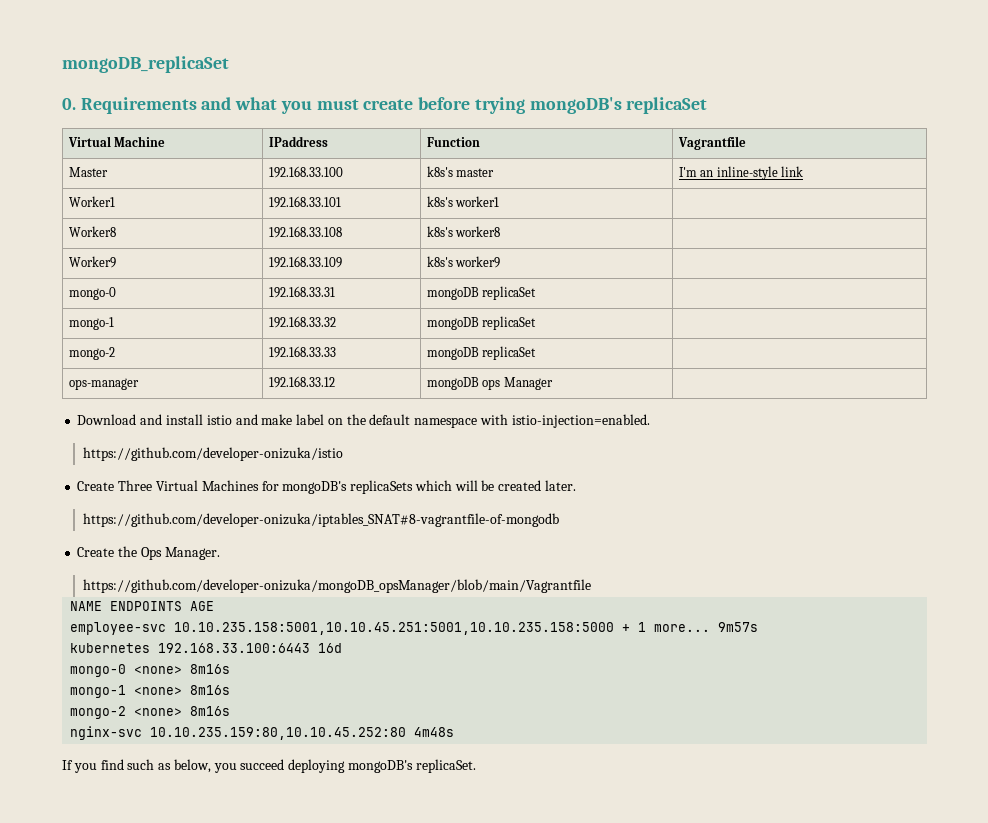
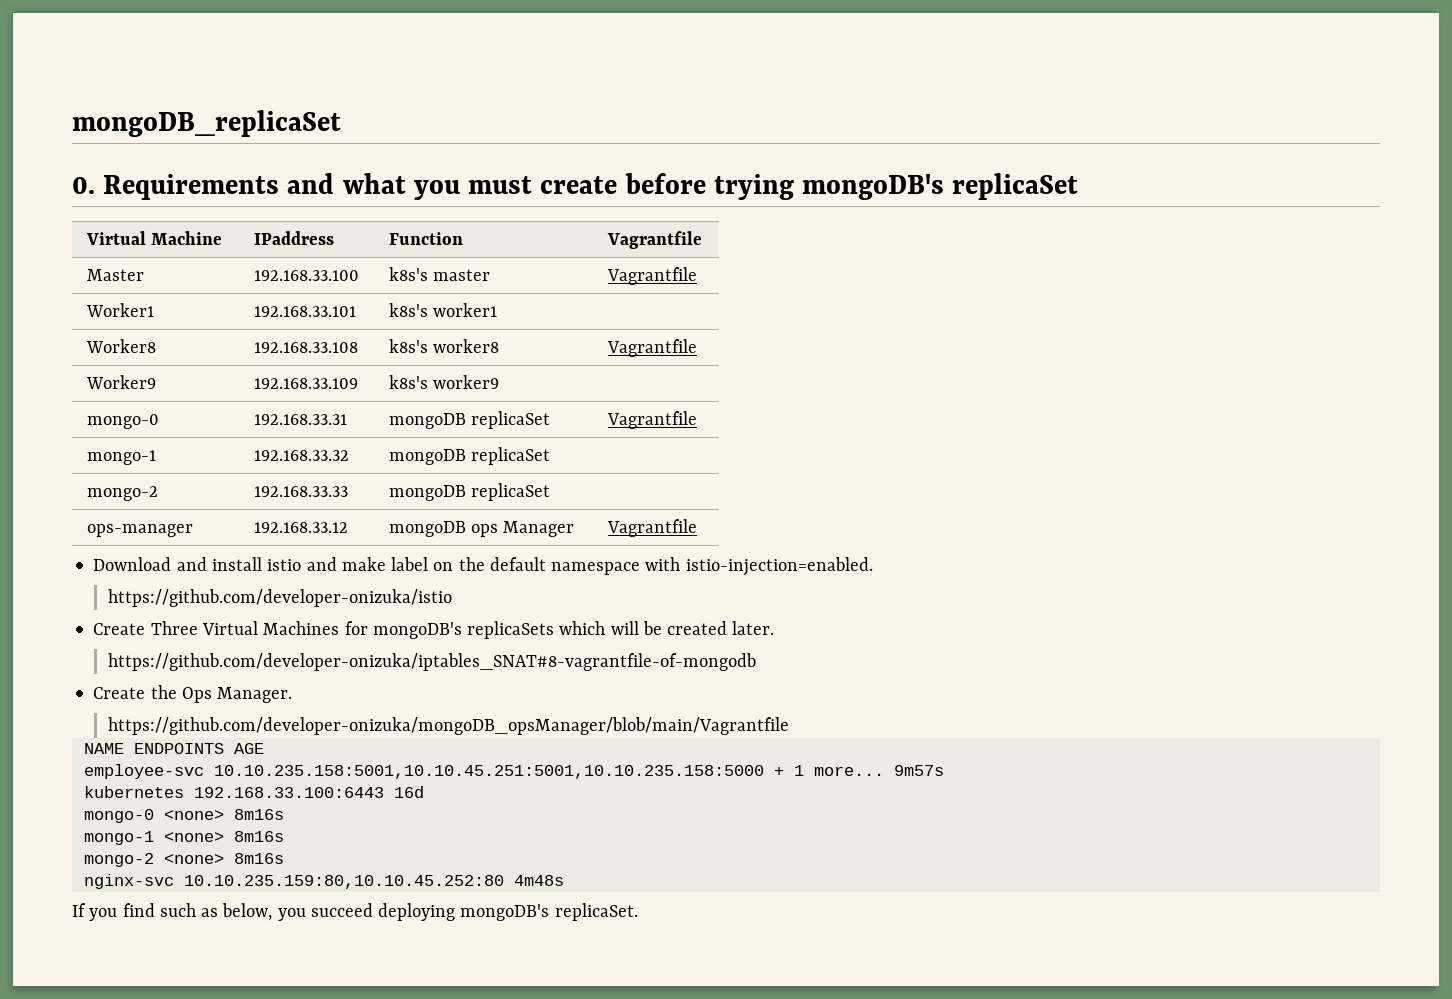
[679,166,804,180] I'm an inline-style link -> [606,267,697,285] Vagrantfile
(501, 231) none -> [606,339,697,357] Vagrantfile
(537, 293) none -> [606,411,697,429] Vagrantfile
(553, 383) none -> [606,519,697,537] Vagrantfile

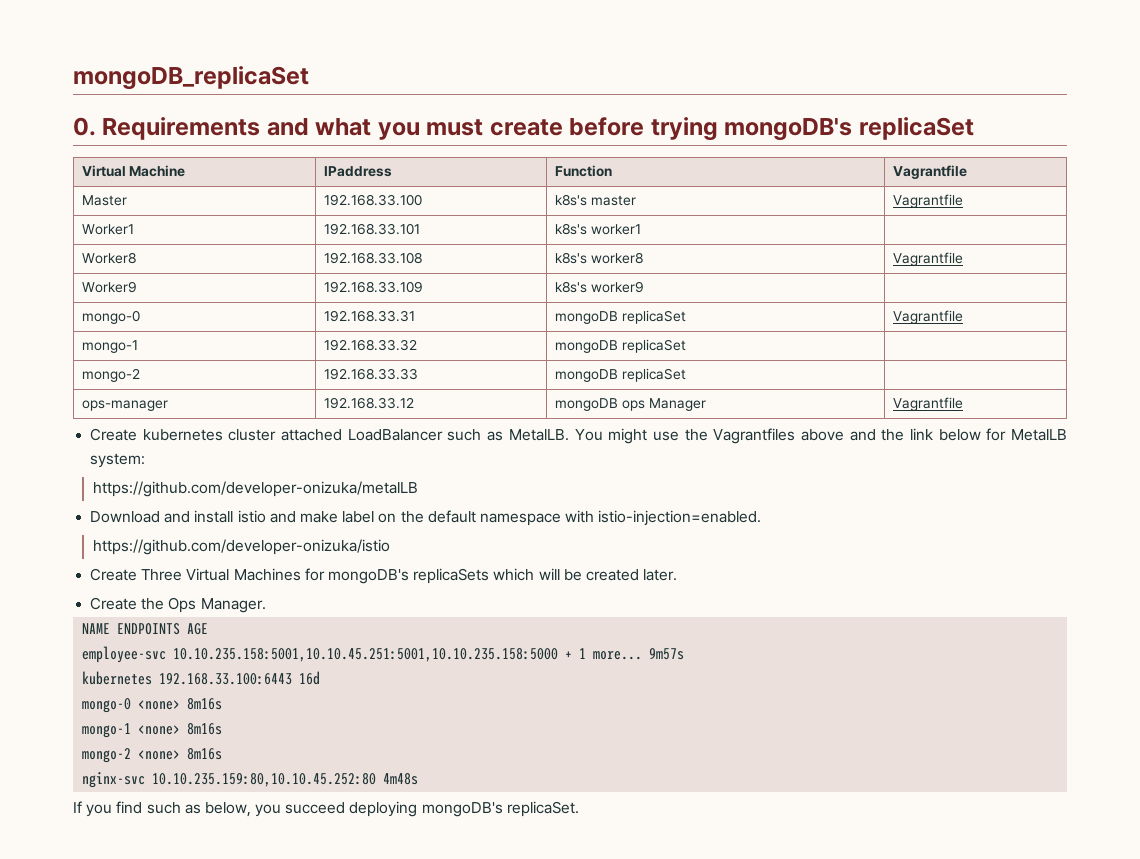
(697, 528) none -> [90,428,1067,444] [90,453,146,468] [92,481,418,497] // Create kubernetes cluster attached LoadBalancer such as MetalLB. You might use the Vagrantfiles above and the link below for MetalLB system: // https://github.com/developer-onizuka/metalLB
[108,653,757,671] // https://github.com/developer-onizuka/iptables_SNAT#8-vagrantfile-of-mongodb -> (678, 575) none
[108,717,790,735] // https://github.com/developer-onizuka/mongoDB_opsManager/blob/main/Vagrantfile -> (266, 605) none

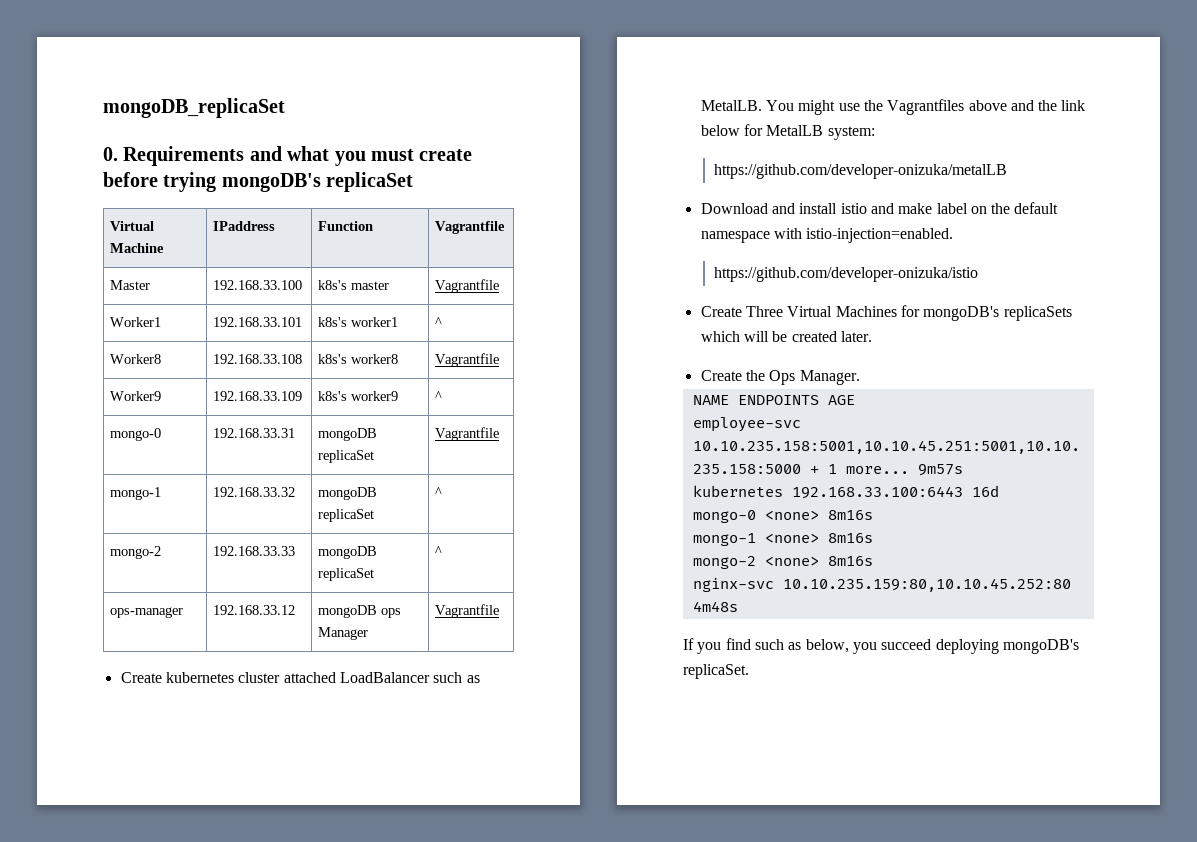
(641, 229) none -> [435,317,443,327] ^
(644, 287) none -> [435,391,443,401] ^
(686, 346) none -> [435,487,443,497] ^
(686, 375) none -> [435,546,443,556] ^

